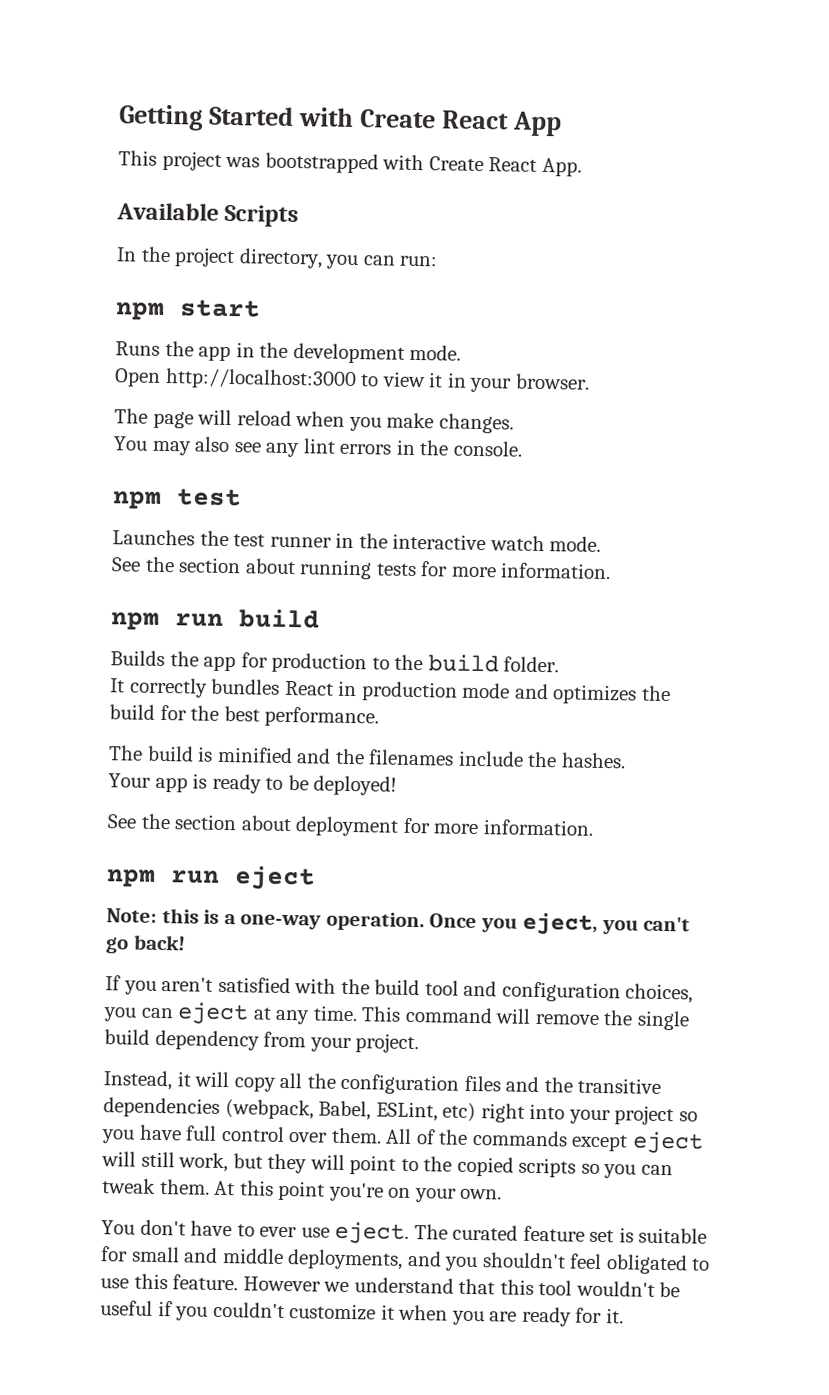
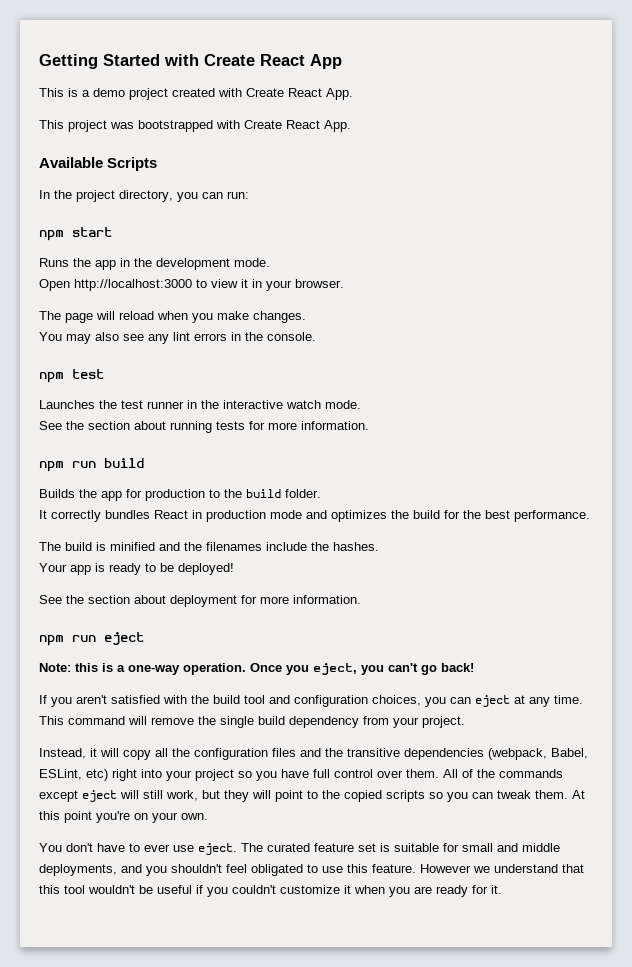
(563, 124) none -> [39,88,353,100] // This is a demo project created with Create React App.

